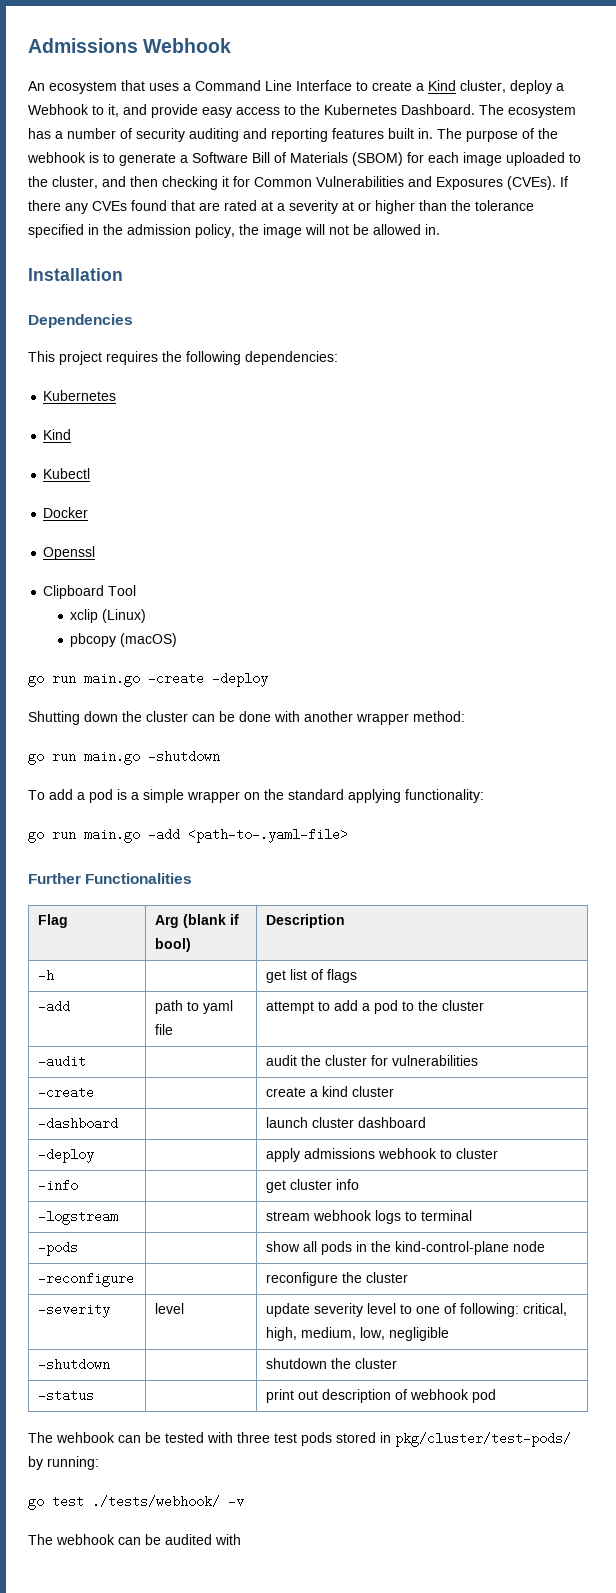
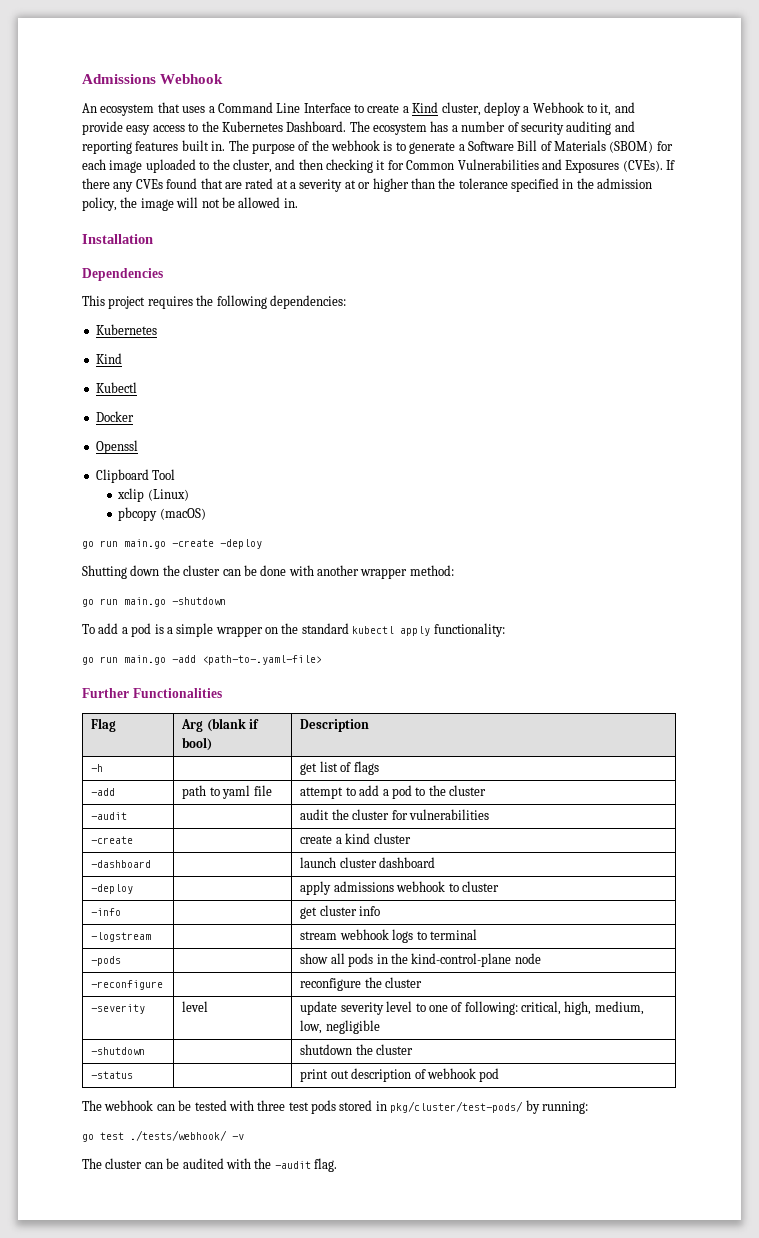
[348,789,401,803] applying -> [352,626,431,636] kubectl apply
[56,1432,115,1443] wehbook -> [104,1100,154,1111] webhook
[56,1534,115,1545] webhook -> [105,1158,143,1169] cluster
(241, 1539) none -> [254,1158,337,1172] the -audit flag.

